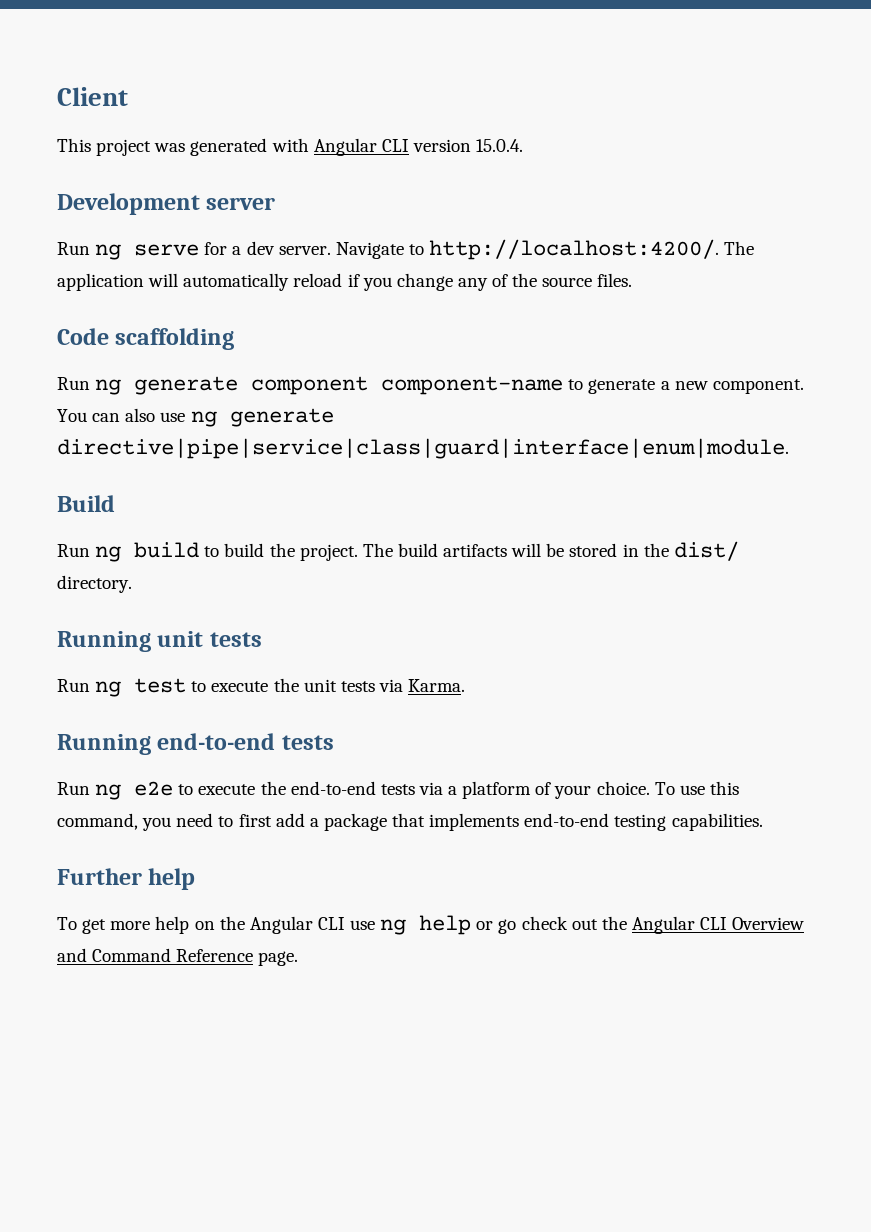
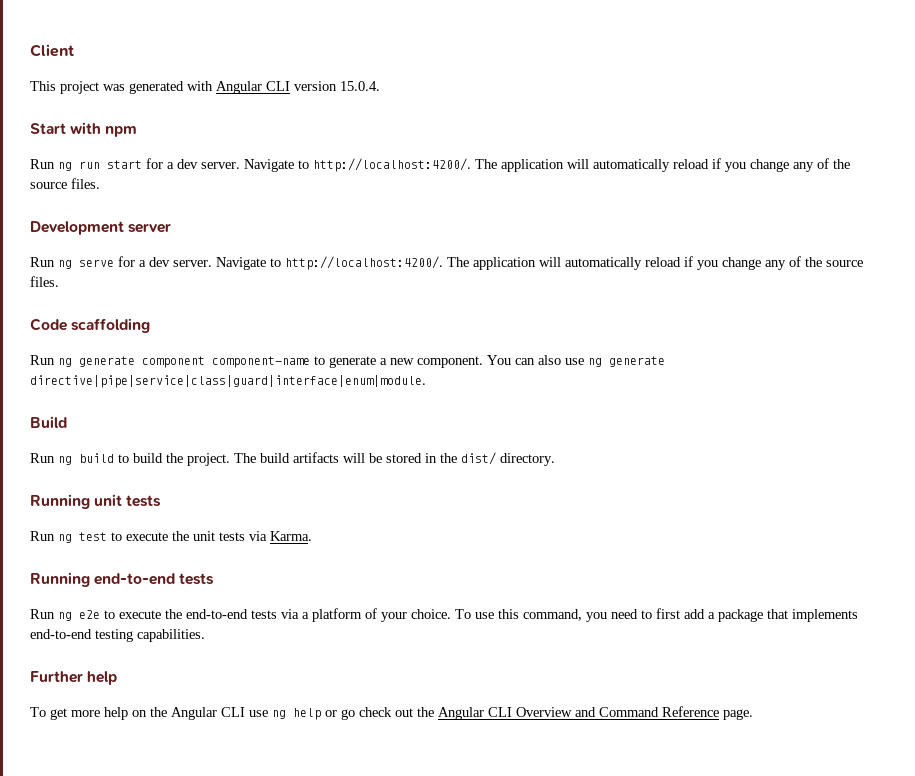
(524, 145) none -> [30,122,138,137] [30,158,850,172] [30,178,100,189] // Start with npm // Run ng run start for a dev server. Navigate to http://localhost:4200/. The application will automatically reload if you change any of the source files.

